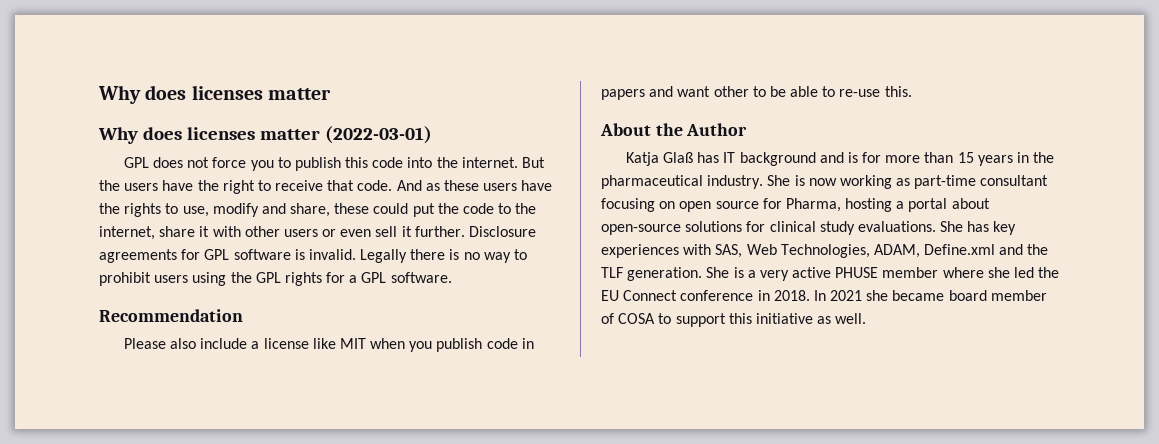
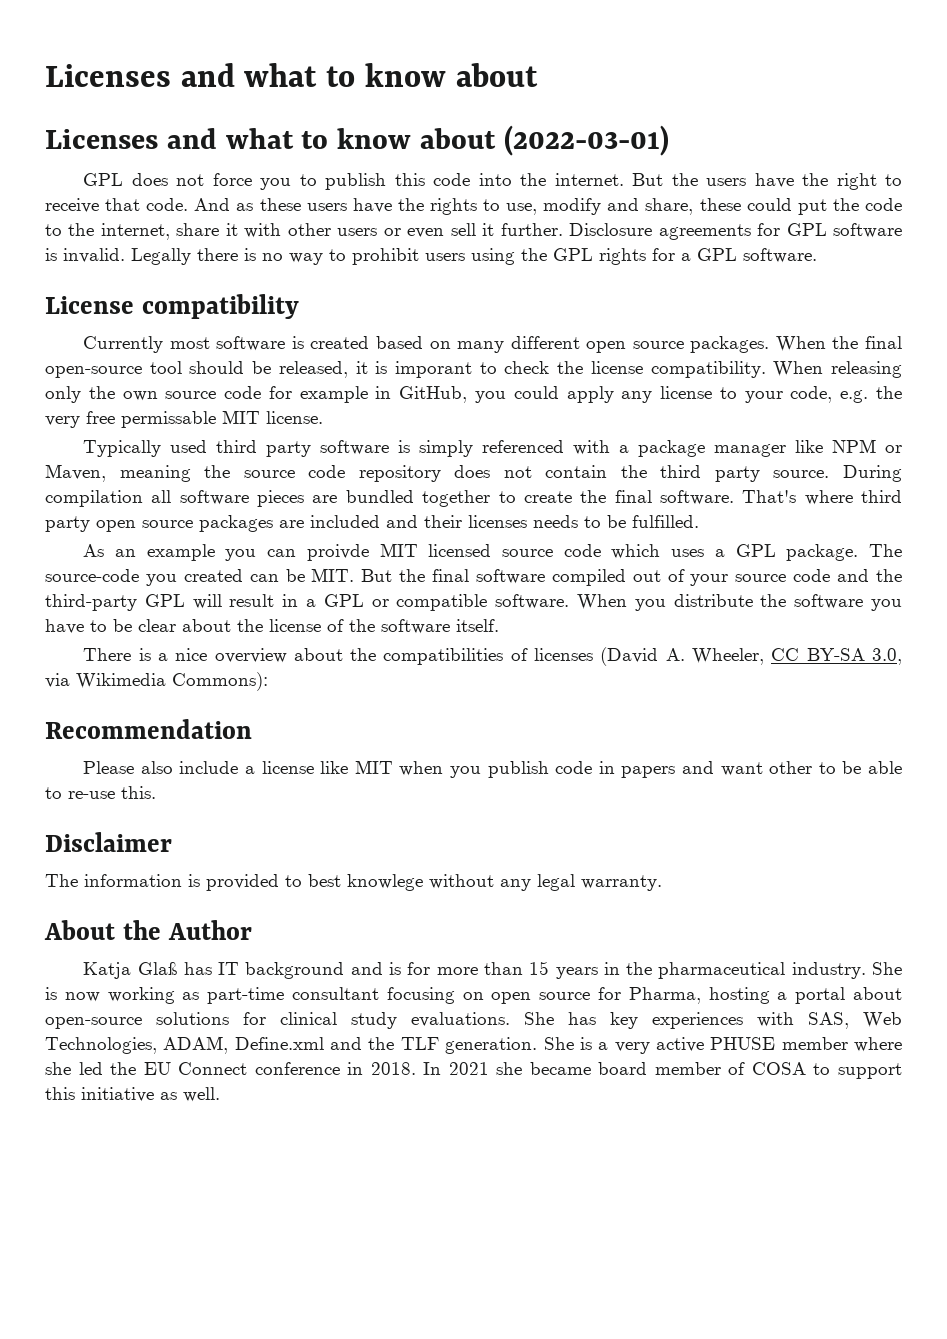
[98,85,332,104] [98,127,320,144] Why does licenses matter // Why does licenses matter -> [45,63,538,87] [45,128,496,149] Licenses and what to know about // Licenses and what to know about
(452, 277) none -> [45,294,299,319] [83,336,902,353] [45,361,902,378] [45,386,903,403] [45,410,323,428] [83,439,903,457] [45,464,903,482] [45,490,902,507] [45,515,699,532] [83,543,902,561] [45,568,902,586] [45,594,902,611] [45,619,499,634] [83,647,903,666] [45,672,268,691] // License compatibility // Currently most software is created based on many different open source packages. When the final open-source tool should be released, it is imporant to check the license compatibility. When releasing only the own source code for example in GitHub, you could apply any license to your code, e.g. the very free permissable MIT license. // Typically used third party software is simply referenced with a package manager like NPM or Maven, meaning the source code repository does not contain the third party source. During compilation all software pieces are bundled together to create the final software. That's where third party open source packages are included and their licenses needs to be fulfilled. // As an example you can proivde MIT licensed source code which uses a GPL package. The source-code you created can be MIT. But the final software compiled out of your source code and the third-party GPL will result in a GPL or compatible software. When you distribute the software you have to be clear about the license of the software itself. // There is a nice overview about the compatibilities of licenses (David A. Wheeler, CC BY-SA 3.0, via Wikimedia Commons):
(912, 91) none -> [45,832,172,852] [45,874,662,891] // Disclaimer // The information is provided to best knowlege without any legal warranty.

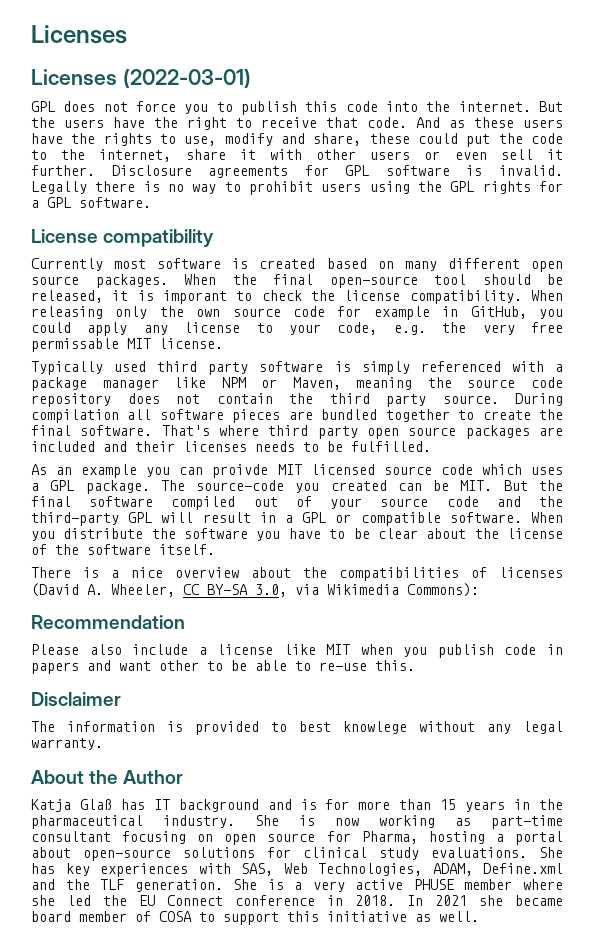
[45,63,538,87] [45,128,496,149] Licenses and what to know about // Licenses and what to know about -> [31,25,127,44] [31,69,117,85] Licenses // Licenses

